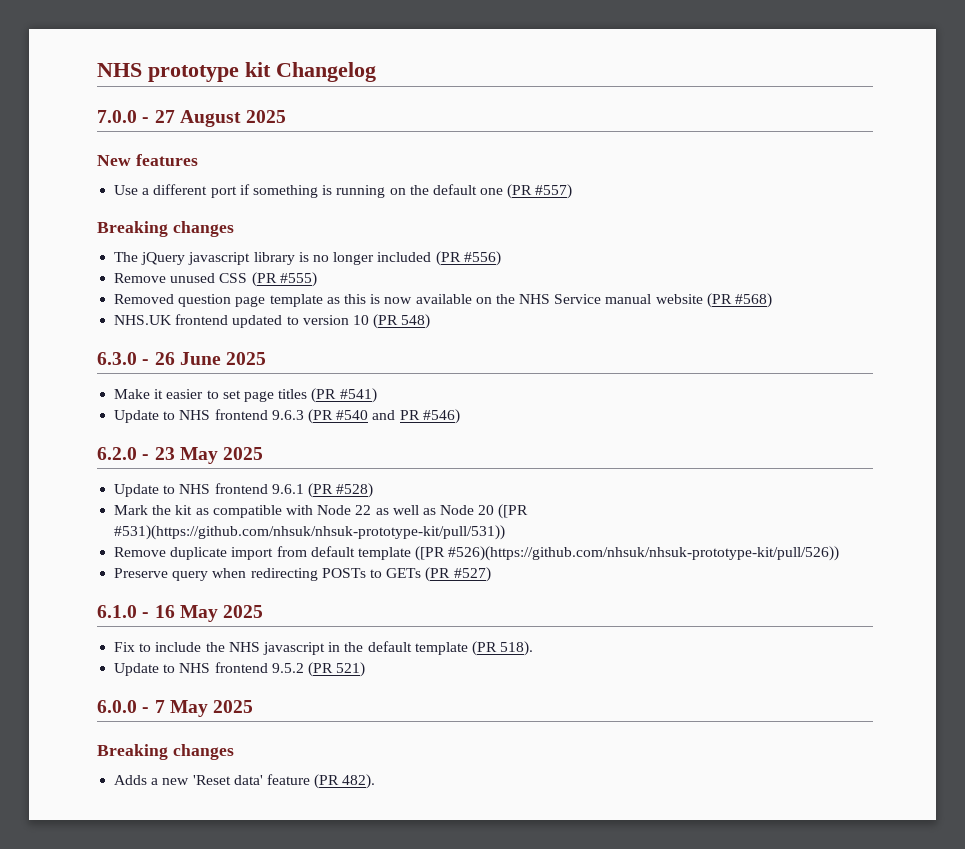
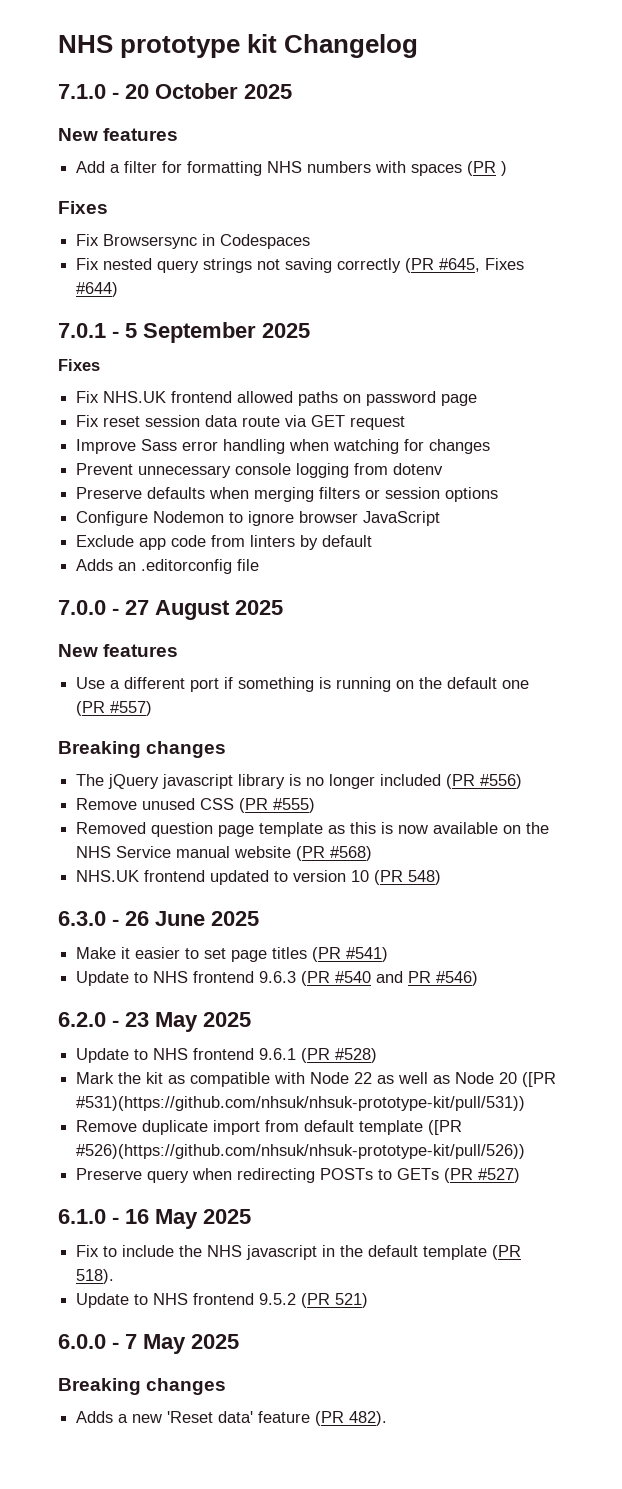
(376, 72) none -> [58,83,292,99] [58,128,179,141] [76,161,508,176] [58,201,108,214] [76,234,311,249] [76,258,525,273] [76,282,119,297] [58,322,310,343] [58,359,100,371] [76,391,478,406] [76,415,406,430] [76,439,491,454] [76,463,444,478] [76,487,499,502] [76,511,441,526] [76,535,373,550] [76,559,260,574] // 7.1.0 - 20 October 2025 // New features // Add a filter for formatting NHS numbers with spaces (PR ) // Fixes // Fix Browsersync in Codespaces // Fix nested query strings not saving correctly (PR #645, Fixes #644) // 7.0.1 - 5 September 2025 // Fixes // Fix NHS.UK frontend allowed paths on password page // Fix reset session data route via GET request // Improve Sass error handling when watching for changes // Prevent unnecessary console logging from dotenv // Preserve defaults when merging filters or session options // Configure Nodemon to ignore browser JavaScript // Exclude app code from linters by default // Adds an .editorconfig file

